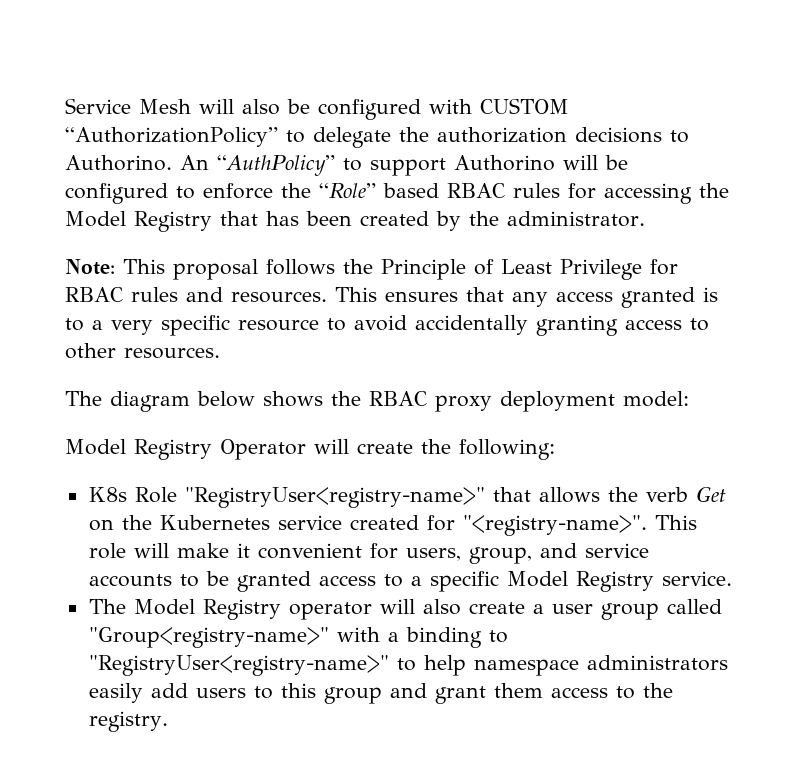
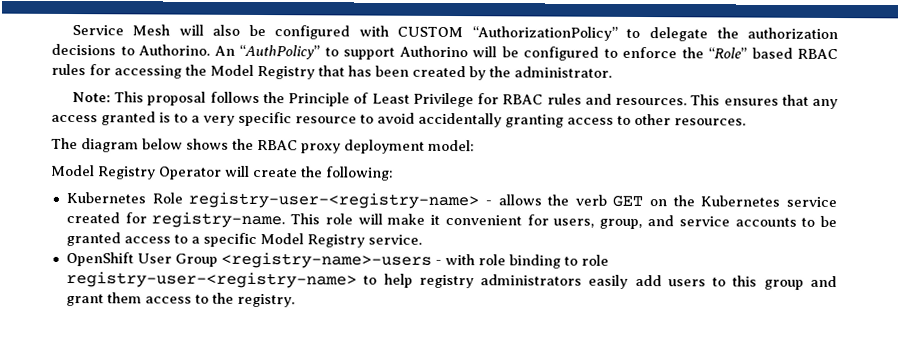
[88,487,531,508] K8s Role "RegistryUser<registry-name>" that -> [65,191,492,210] Kubernetes Role registry-user-<registry-name> -
[695,486,726,502] Get -> [612,194,644,208] GET
[462,515,647,536] "<registry-name>". -> [151,211,286,229] registry-name.
[88,599,722,620] [88,627,508,648] [88,655,389,676] The Model Registry operator will also create a user group called "Group<registry-name>" with a binding to "RegistryUser<registry-name>" -> [65,251,609,269] [65,270,357,289] OpenShift User Group <registry-name>-users - with role binding to role registry-user-<registry-name>
[473,659,579,676] namespace -> [418,274,474,289] registry

